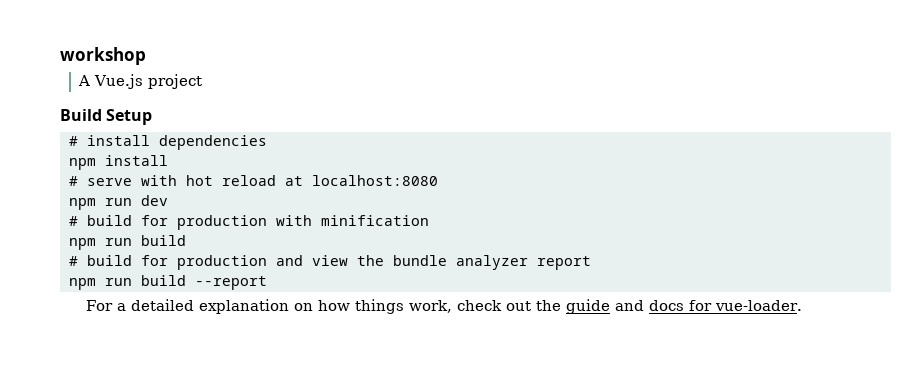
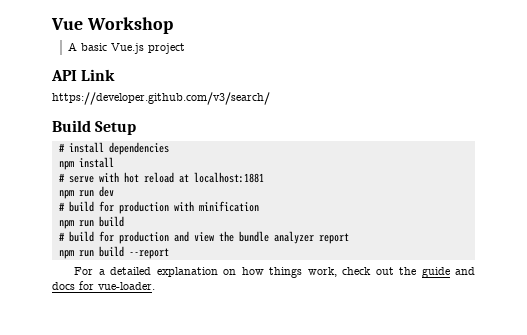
[60,47,146,65] workshop -> [51,17,173,34] Vue Workshop
(90, 80) none -> [80,43,107,51] basic
(202, 81) none -> [51,69,116,81] [52,92,270,105] // API Link // https://developer.github.com/v3/search/
[311,175,438,186] localhost:8080 -> [193,172,264,183] localhost:1881

